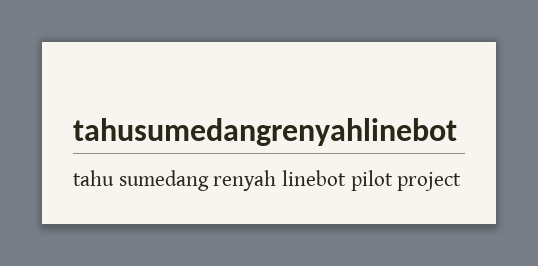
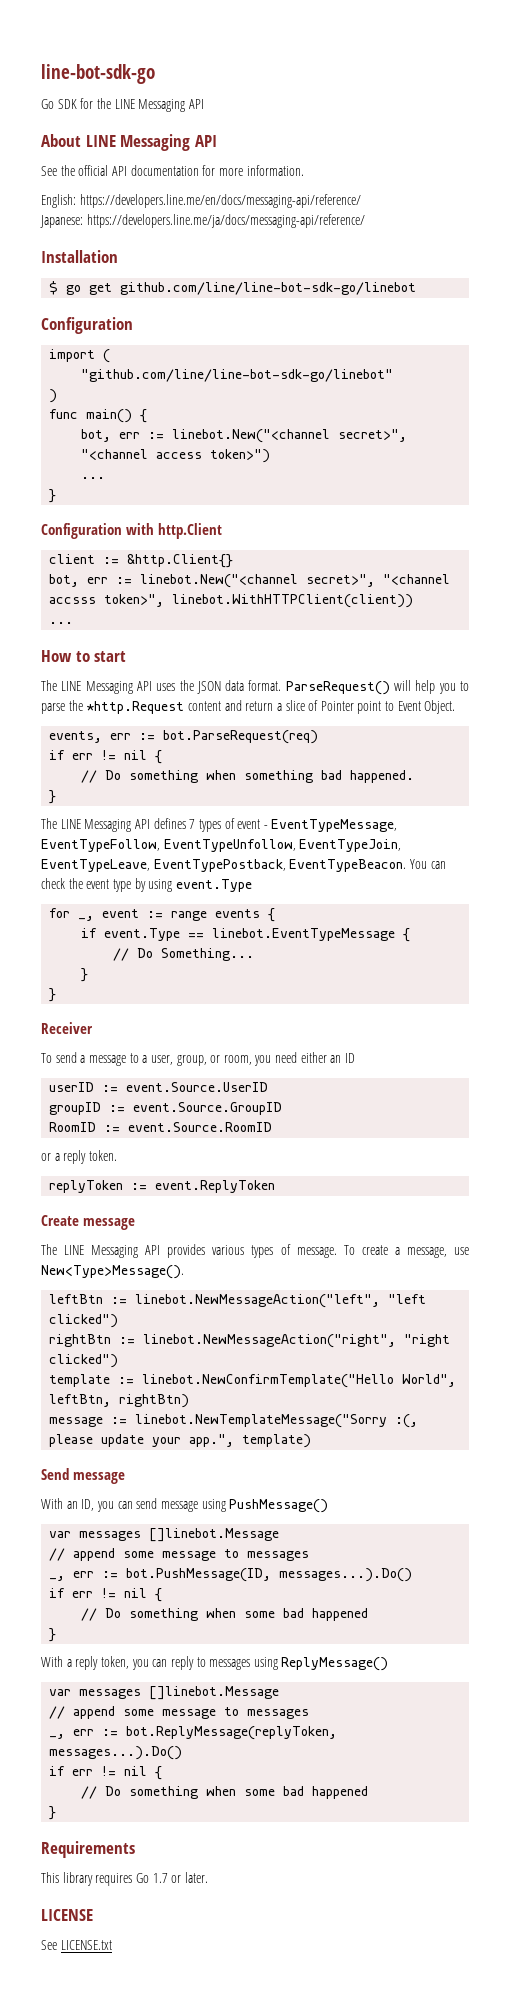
[73,118,457,146] [73,170,462,191] tahusumedangrenyahlinebot // tahu sumedang renyah linebot pilot project -> [41,64,155,84] [41,98,204,112] [41,134,217,151] [41,165,304,176] [41,194,361,208] [40,214,365,228] [41,250,118,263] [49,281,417,295] [41,317,133,334] [49,349,111,363] [81,369,394,382] [49,389,58,403] [49,409,148,423] [81,429,408,443] [81,449,271,463] [81,477,106,479] [49,489,57,503] [41,523,223,539] [49,554,234,568] [49,574,451,588] [49,594,414,608] [49,622,74,624] [41,650,127,662] [41,680,470,695] [41,700,456,714] [49,730,319,744] [49,750,163,764] [81,770,415,783] [49,790,57,804] [41,818,398,832] [41,839,402,852] [41,859,446,872] [41,878,252,892] [49,908,276,922] [81,928,411,942] [113,948,255,961] [81,968,89,982] [49,988,57,1002] [41,1022,93,1034] [41,1052,356,1066] [49,1082,269,1092] [49,1102,283,1115] [49,1122,273,1132] [41,1150,117,1164] [49,1180,276,1193] [41,1215,136,1230] [41,1244,469,1258] [41,1265,184,1279] [49,1294,427,1308] [49,1314,119,1328] [49,1334,451,1348] [49,1354,119,1368] [49,1374,457,1388] [49,1394,190,1408] [49,1414,419,1428] [49,1434,312,1448] [41,1468,126,1484] [41,1498,329,1513] [49,1528,280,1542] [49,1548,310,1561] [49,1568,413,1582] [49,1588,163,1602] [81,1608,369,1621] [49,1628,57,1642] [41,1656,389,1671] [49,1686,280,1700] [49,1706,310,1719] [49,1726,338,1740] [49,1746,183,1760] [49,1766,163,1780] [81,1786,369,1799] [49,1806,57,1820] [41,1841,135,1858] [41,1872,208,1886] [41,1909,93,1921] [41,1940,112,1950] line-bot-sdk-go // Go SDK for the LINE Messaging API // About LINE Messaging API // See the official API documentation for more information. // English: https://developers.line.me/en/docs/messaging-api/reference/ // Japanese: https://developers.line.me/ja/docs/messaging-api/reference/ // Installation // $ go get github.com/line/line-bot-sdk-go/linebot // Configuration // import ( // "github.com/line/line-bot-sdk-go/linebot" // ) // func main() { // bot, err := linebot.New("<channel secret>", "<channel access token>") // ... // } // Configuration with http.Client // client := &http.Client{} // bot, err := linebot.New("<channel secret>", "<channel accsss token>", linebot.WithHTTPClient(client)) // ... // How to start // The LINE Messaging API uses the JSON data format. ParseRequest() will help you to parse the *http.Request content and return a slice of Pointer point to Event Object. // events, err := bot.ParseRequest(req) // if err != nil { // // Do something when something bad happened. // } // The LINE Messaging API defines 7 types of event - EventTypeMessage, EventTypeFollow, EventTypeUnfollow, EventTypeJoin, EventTypeLeave, EventTypePostback, EventTypeBeacon. You can check the event type by using event.Type // for _, event := range events { // if event.Type == linebot.EventTypeMessage { // // Do Something... // } // } // Receiver // To send a message to a user, group, or room, you need either an ID // userID := event.Source.UserID // groupID := event.Source.GroupID // RoomID := event.Source.RoomID // or a reply token. // replyToken := event.ReplyToken // Create message // The LINE Messaging API provides various types of message. To create a message, use New<Type>Message(). // leftBtn := linebot.NewMessageAction("left", "left clicked") // rightBtn := linebot.NewMessageAction("right", "right clicked") // template := linebot.NewConfirmTemplate("Hello World", leftBtn, rightBtn) // message := linebot.NewTemplateMessage("Sorry :(, please update your app.", template) // Send message // With an ID, you can send message using PushMessage() // var messages []linebot.Message // // append some message to messages // _, err := bot.PushMessage(ID, messages...).Do() // if err != nil { // // Do something when some bad happened // } // With a reply token, you can reply to messages using ReplyMessage() // var messages []linebot.Message // // append some message to messages // _, err := bot.ReplyMessage(replyToken, messages...).Do() // if err != nil { // // Do something when some bad happened // } // Requirements // This library requires Go 1.7 or later. // LICENSE // See LICENSE.txt

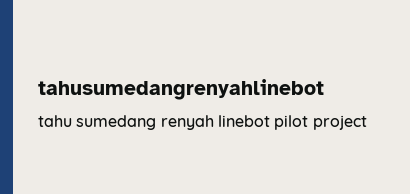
[41,64,155,84] [41,98,204,112] [41,134,217,151] [41,165,304,176] [41,194,361,208] [40,214,365,228] [41,250,118,263] [49,281,417,295] [41,317,133,334] [49,349,111,363] [81,369,394,382] [49,389,58,403] [49,409,148,423] [81,429,408,443] [81,449,271,463] [81,477,106,479] [49,489,57,503] [41,523,223,539] [49,554,234,568] [49,574,451,588] [49,594,414,608] [49,622,74,624] [41,650,127,662] [41,680,470,695] [41,700,456,714] [49,730,319,744] [49,750,163,764] [81,770,415,783] [49,790,57,804] [41,818,398,832] [41,839,402,852] [41,859,446,872] [41,878,252,892] [49,908,276,922] [81,928,411,942] [113,948,255,961] [81,968,89,982] [49,988,57,1002] [41,1022,93,1034] [41,1052,356,1066] [49,1082,269,1092] [49,1102,283,1115] [49,1122,273,1132] [41,1150,117,1164] [49,1180,276,1193] [41,1215,136,1230] [41,1244,469,1258] [41,1265,184,1279] [49,1294,427,1308] [49,1314,119,1328] [49,1334,451,1348] [49,1354,119,1368] [49,1374,457,1388] [49,1394,190,1408] [49,1414,419,1428] [49,1434,312,1448] [41,1468,126,1484] [41,1498,329,1513] [49,1528,280,1542] [49,1548,310,1561] [49,1568,413,1582] [49,1588,163,1602] [81,1608,369,1621] [49,1628,57,1642] [41,1656,389,1671] [49,1686,280,1700] [49,1706,310,1719] [49,1726,338,1740] [49,1746,183,1760] [49,1766,163,1780] [81,1786,369,1799] [49,1806,57,1820] [41,1841,135,1858] [41,1872,208,1886] [41,1909,93,1921] [41,1940,112,1950] line-bot-sdk-go // Go SDK for the LINE Messaging API // About LINE Messaging API // See the official API documentation for more information. // English: https://developers.line.me/en/docs/messaging-api/reference/ // Japanese: https://developers.line.me/ja/docs/messaging-api/reference/ // Installation // $ go get github.com/line/line-bot-sdk-go/linebot // Configuration // import ( // "github.com/line/line-bot-sdk-go/linebot" // ) // func main() { // bot, err := linebot.New("<channel secret>", "<channel access token>") // ... // } // Configuration with http.Client // client := &http.Client{} // bot, err := linebot.New("<channel secret>", "<channel accsss token>", linebot.WithHTTPClient(client)) // ... // How to start // The LINE Messaging API uses the JSON data format. ParseRequest() will help you to parse the *http.Request content and return a slice of Pointer point to Event Object. // events, err := bot.ParseRequest(req) // if err != nil { // // Do something when something bad happened. // } // The LINE Messaging API defines 7 types of event - EventTypeMessage, EventTypeFollow, EventTypeUnfollow, EventTypeJoin, EventTypeLeave, EventTypePostback, EventTypeBeacon. You can check the event type by using event.Type // for _, event := range events { // if event.Type == linebot.EventTypeMessage { // // Do Something... // } // } // Receiver // To send a message to a user, group, or room, you need either an ID // userID := event.Source.UserID // groupID := event.Source.GroupID // RoomID := event.Source.RoomID // or a reply token. // replyToken := event.ReplyToken // Create message // The LINE Messaging API provides various types of message. To create a message, use New<Type>Message(). // leftBtn := linebot.NewMessageAction("left", "left clicked") // rightBtn := linebot.NewMessageAction("right", "right clicked") // template := linebot.NewConfirmTemplate("Hello World", leftBtn, rightBtn) // message := linebot.NewTemplateMessage("Sorry :(, please update your app.", template) // Send message // With an ID, you can send message using PushMessage() // var messages []linebot.Message // // append some message to messages // _, err := bot.PushMessage(ID, messages...).Do() // if err != nil { // // Do something when some bad happened // } // With a reply token, you can reply to messages using ReplyMessage() // var messages []linebot.Message // // append some message to messages // _, err := bot.ReplyMessage(replyToken, messages...).Do() // if err != nil { // // Do something when some bad happened // } // Requirements // This library requires Go 1.7 or later. // LICENSE // See LICENSE.txt -> [38,79,324,100] [38,115,367,130] tahusumedangrenyahlinebot // tahu sumedang renyah linebot pilot project

